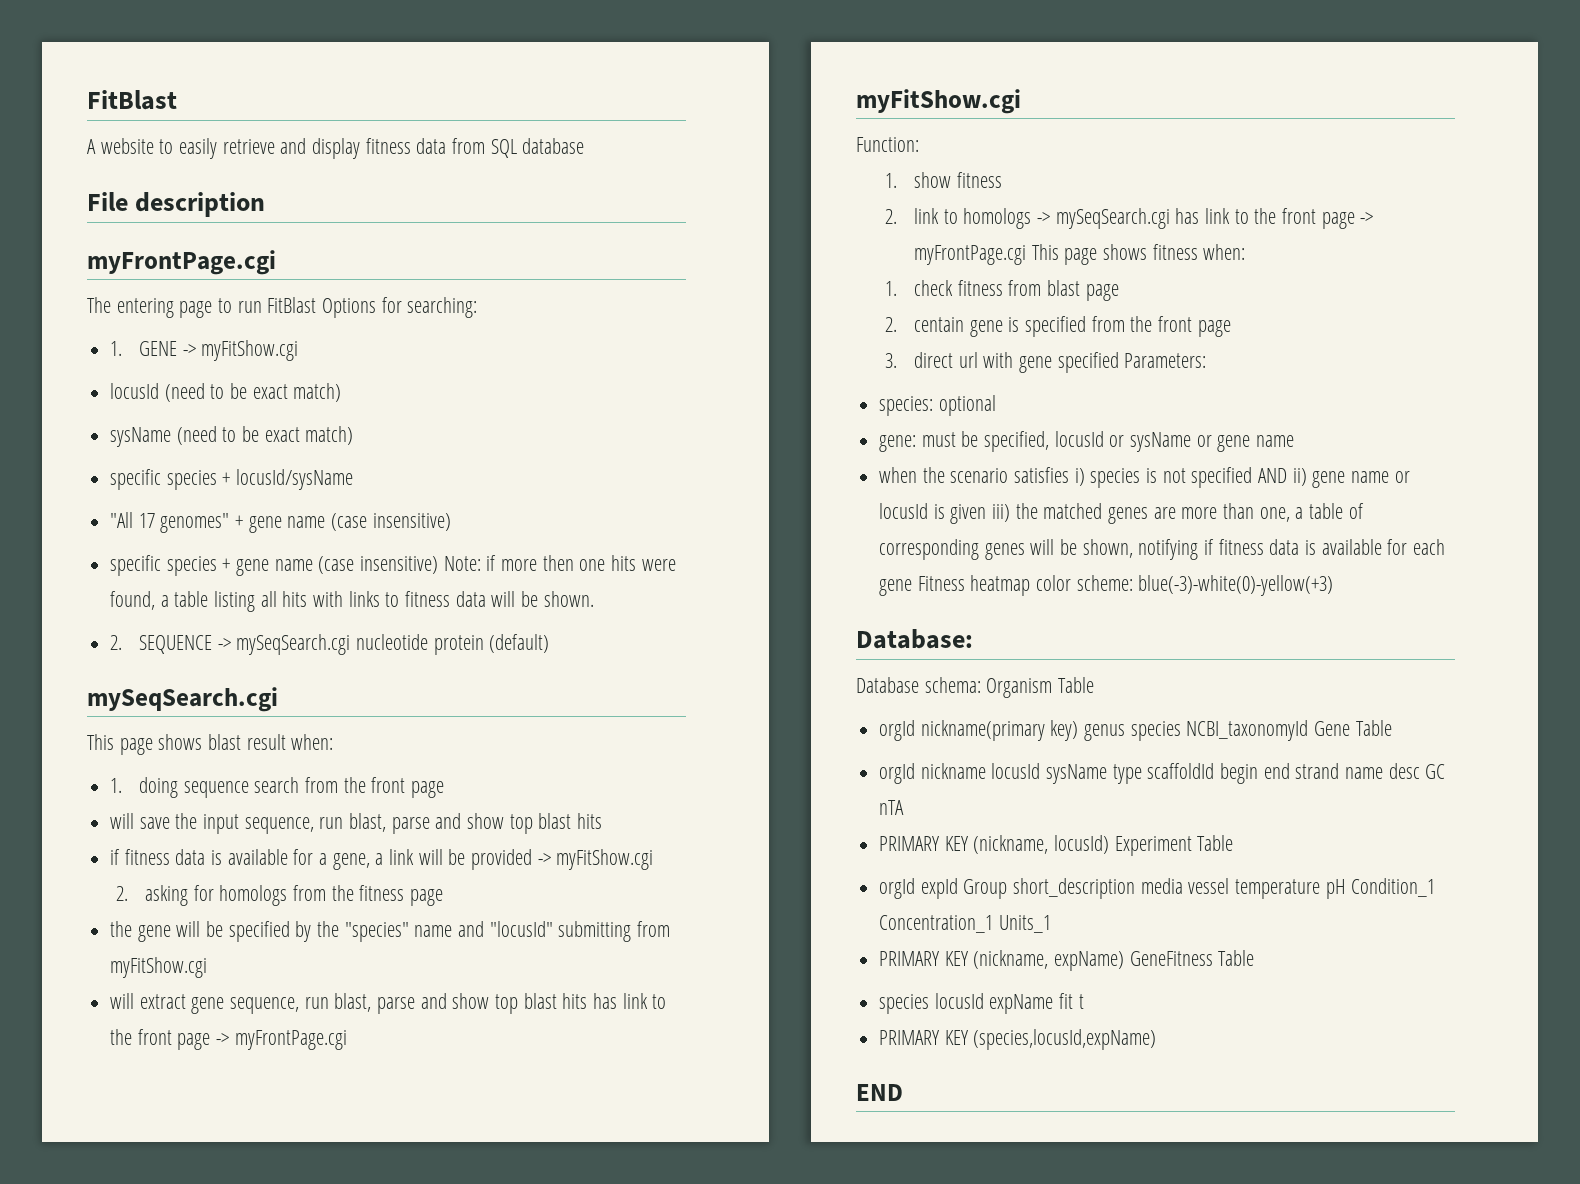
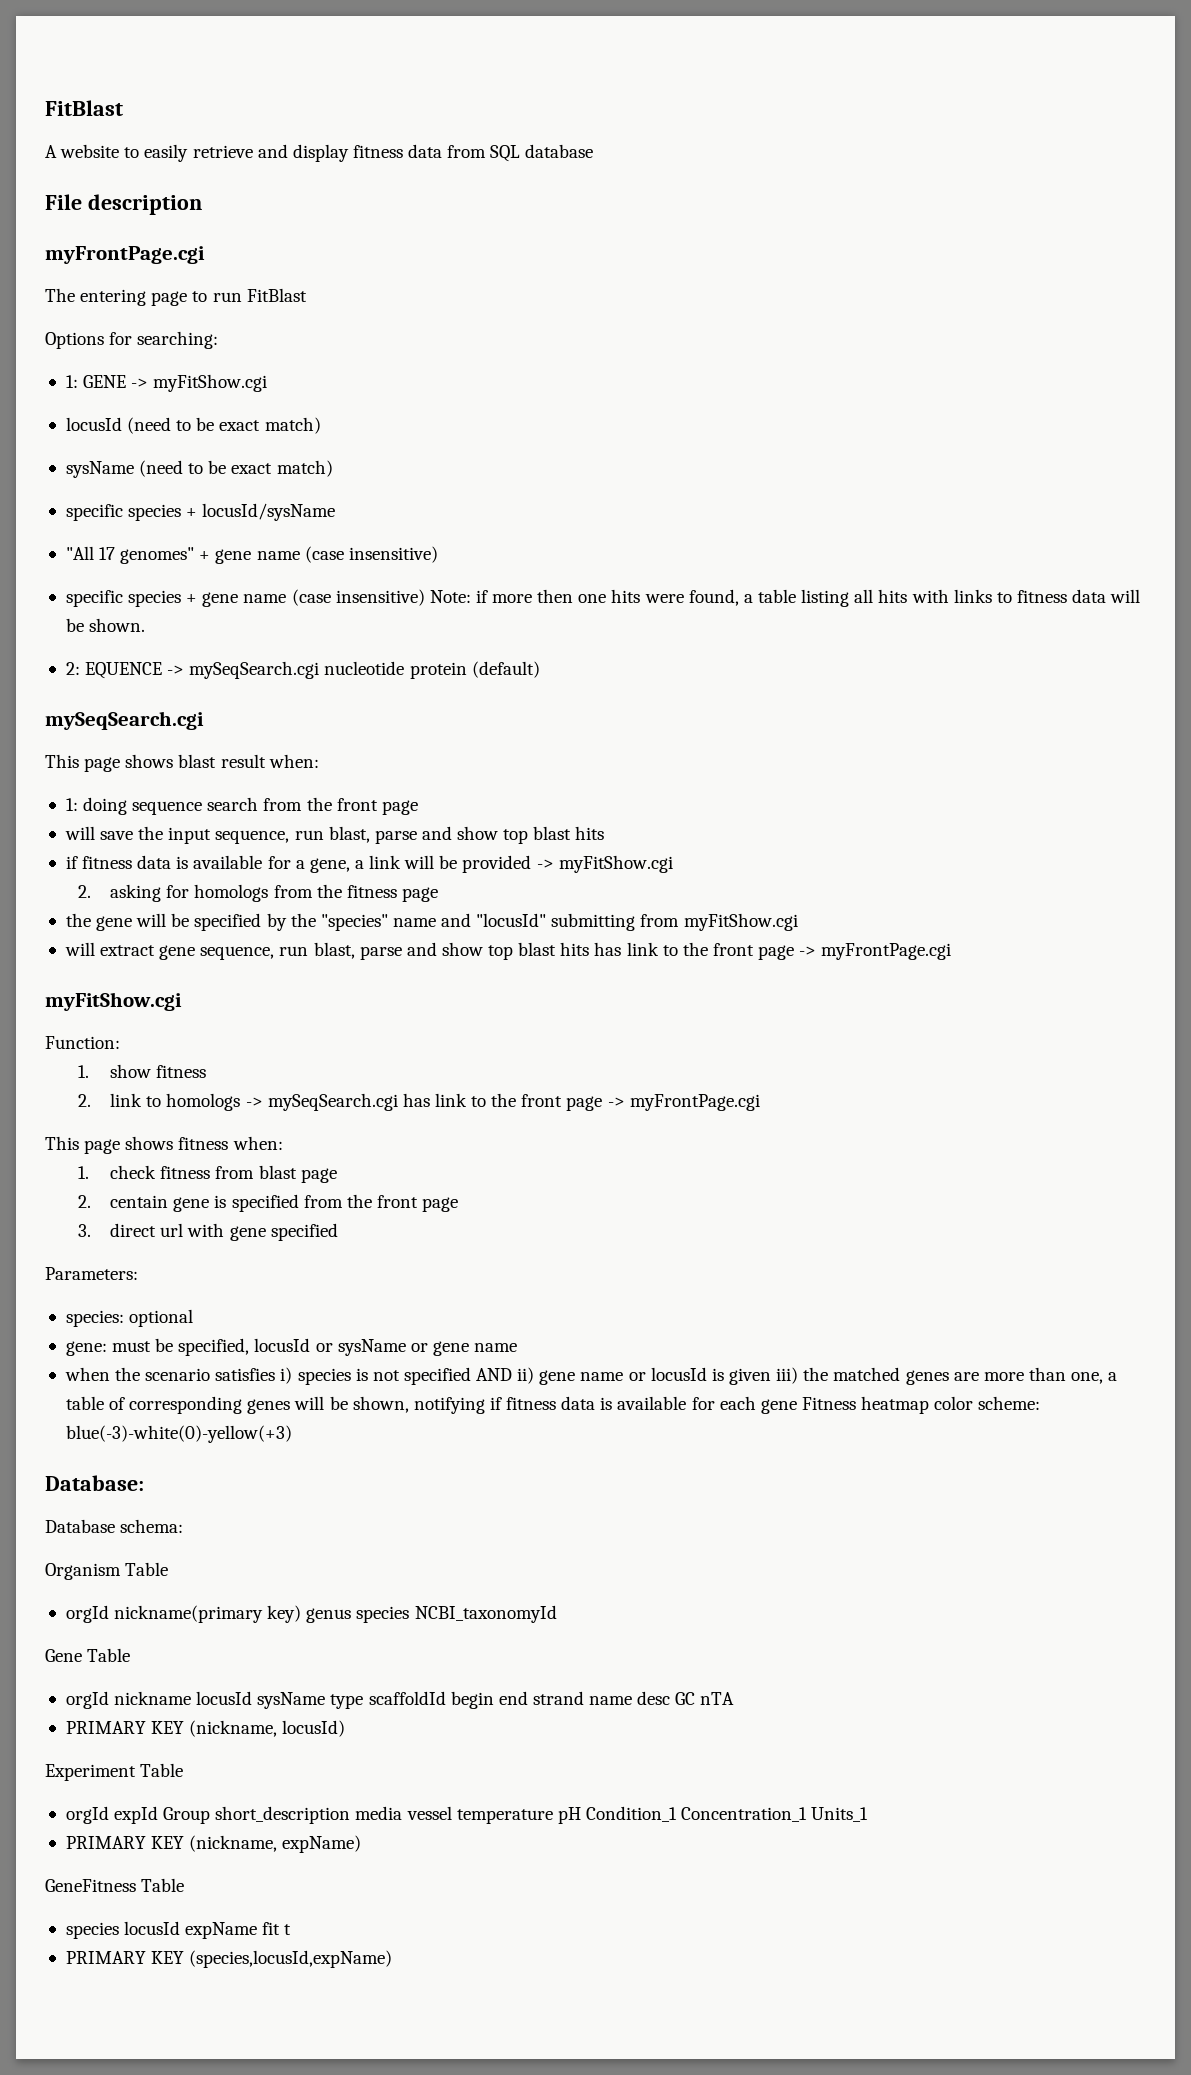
(317, 305) none -> (307, 295) //
[110,341,123,356] 1. -> [65,375,78,388] 1:
[110,635,213,654] 2. SEQUENCE -> [65,662,163,679] 2: EQUENCE
[110,778,123,793] 1. -> [65,798,78,811] 1:
(1027, 255) none -> (760, 1102) //
(1119, 362) none -> (338, 1232) //
(981, 685) none -> (184, 1526) //
(1309, 730) none -> (557, 1614) //
(1110, 844) none -> (346, 1728) //
(1125, 961) none -> (362, 1844) //
[856,1084,903,1101] // END -> (393, 1959) none

